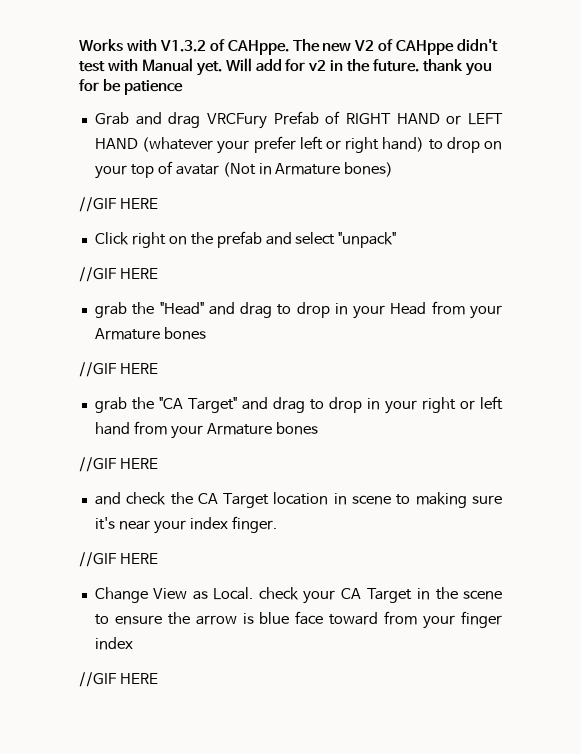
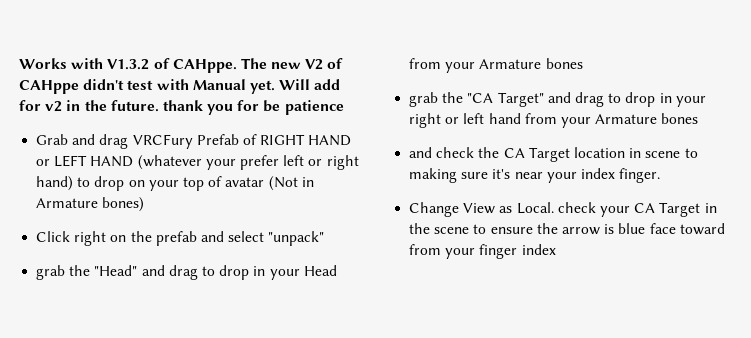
[79,197,158,212] // //GIF HERE -> (145, 204) none
[79,267,158,282] // //GIF HERE -> (325, 238) none
[79,362,158,377] // //GIF HERE -> (583, 63) none
[79,457,158,472] // //GIF HERE -> (699, 118) none
[79,552,158,567] // //GIF HERE -> (661, 175) none
[79,672,158,687] // //GIF HERE -> (556, 249) none

